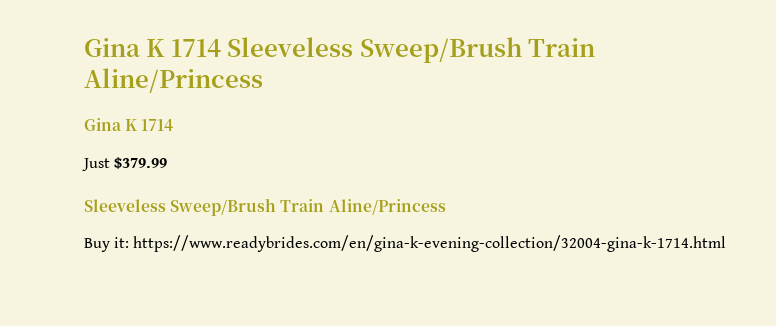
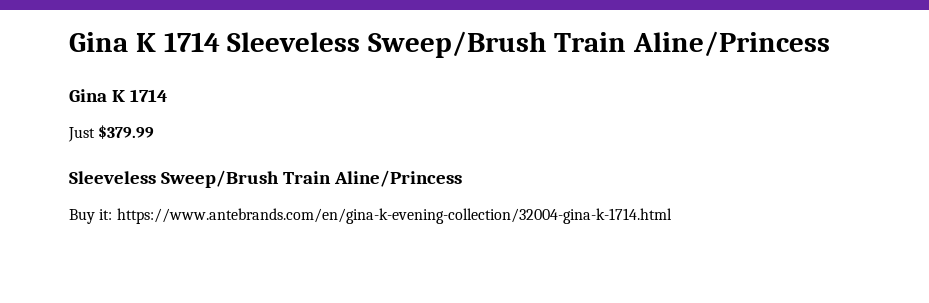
[133,235,727,252] https://www.readybrides.com/en/gina-k-evening-collection/32004-gina-k-1714.html -> [116,208,672,224] https://www.antebrands.com/en/gina-k-evening-collection/32004-gina-k-1714.html

